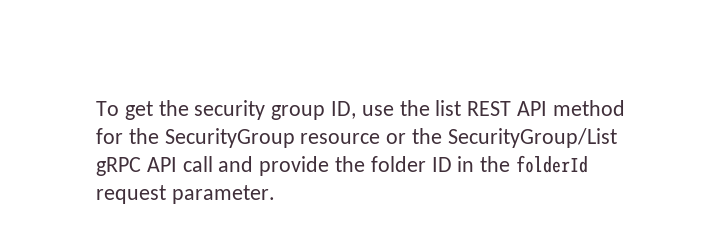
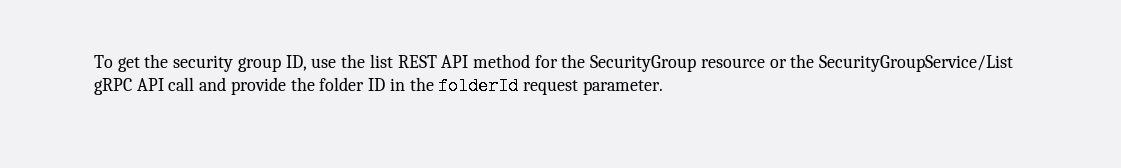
[447,128,617,148] SecurityGroup/List -> [819,55,1014,72] SecurityGroupService/List

